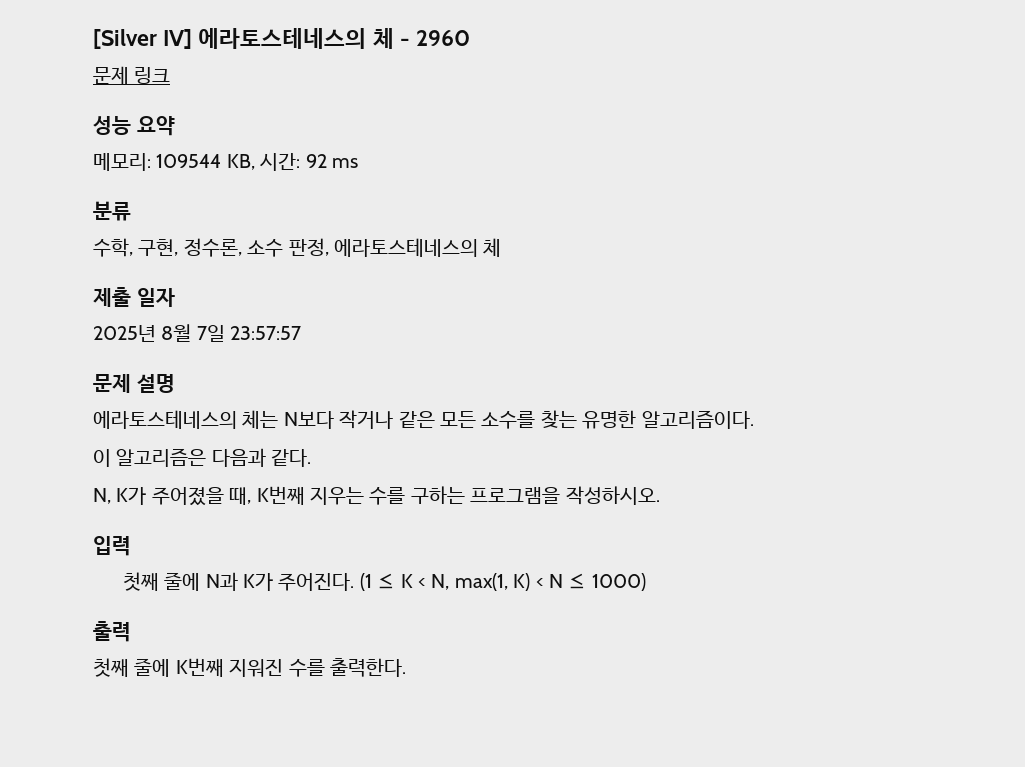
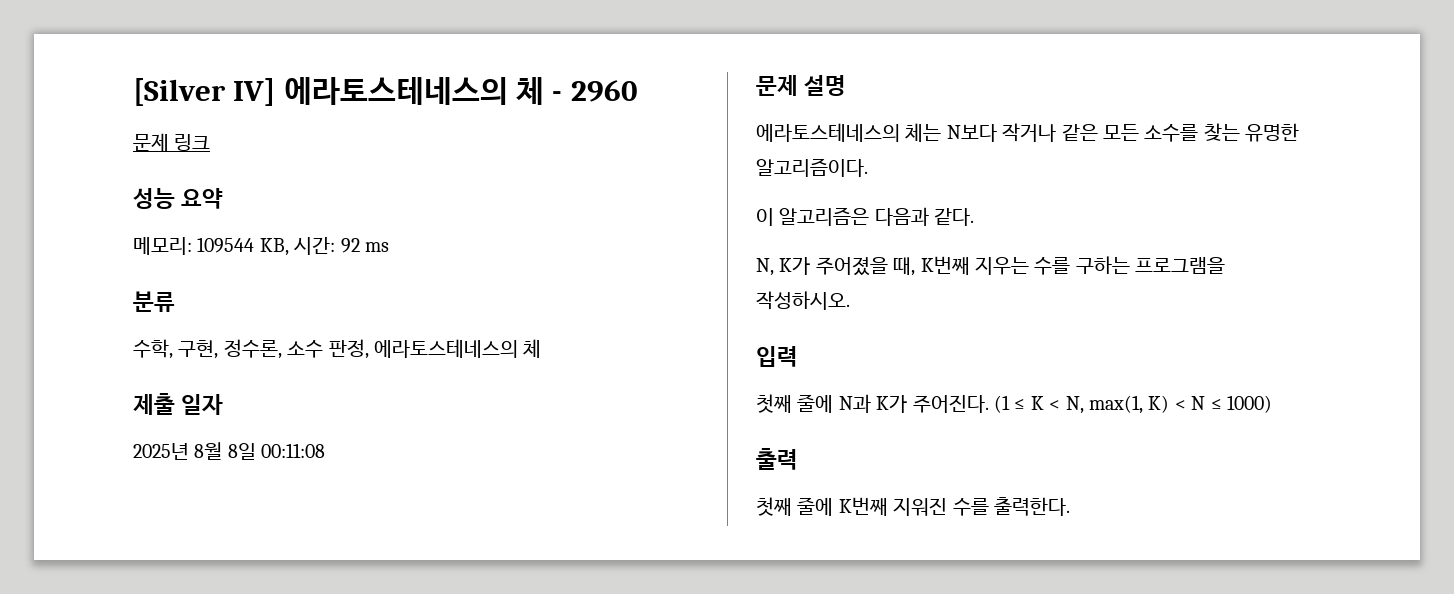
[196,325,302,342] 7일 23:57:57 -> [227,443,326,460] 8일 00:11:08

